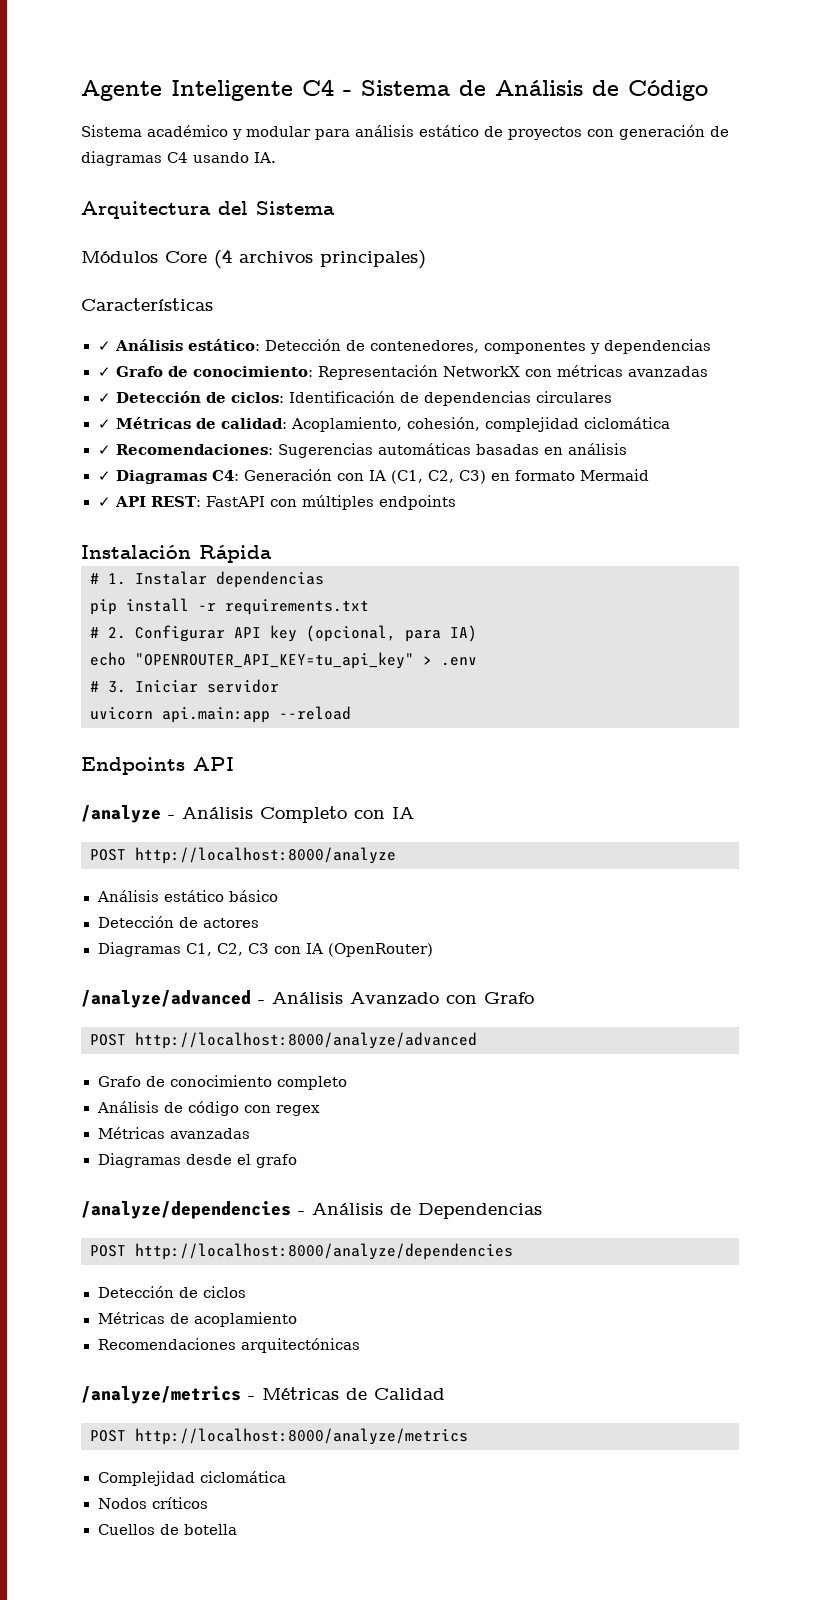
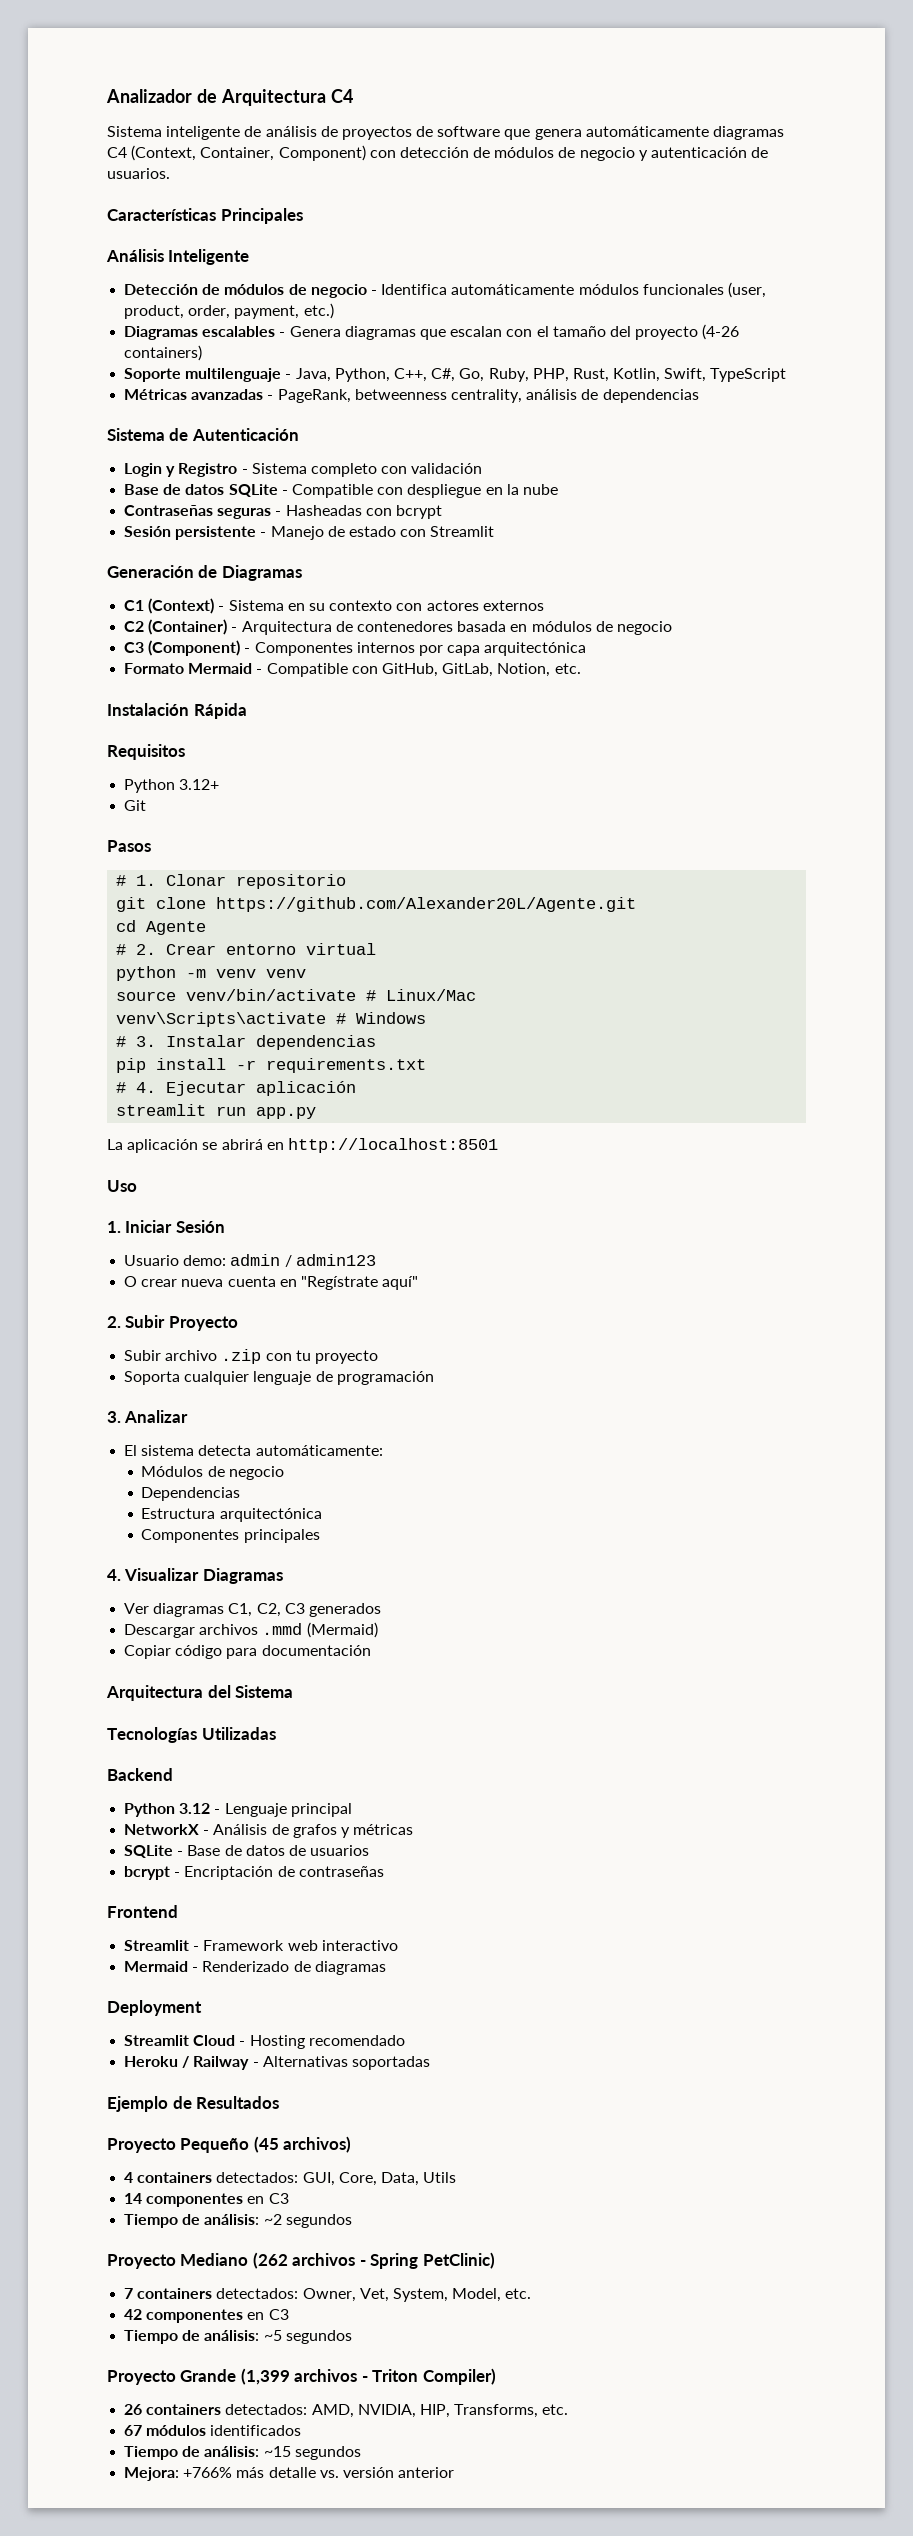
[81,79,708,101] [81,125,729,140] [81,151,276,166] [81,201,335,219] [81,249,426,269] [81,298,213,311] [97,339,711,354] [97,365,708,380] [97,391,612,406] [97,417,670,432] [97,443,627,458] [97,469,649,484] [97,495,457,510] [81,545,272,563] [90,573,126,585] Agente Inteligente C4 - Sistema de Análisis de Código // Sistema académico y modular para análisis estático de proyectos con generación de diagramas C4 usando IA. // Arquitectura del Sistema // Módulos Core (4 archivos principales) // Características // ✓ Análisis estático: Detección de contenedores, componentes y dependencias // ✓ Grafo de conocimiento: Representación NetworkX con métricas avanzadas // ✓ Detección de ciclos: Identificación de dependencias circulares // ✓ Métricas de calidad: Acoplamiento, cohesión, complejidad ciclomática // ✓ Recomendaciones: Sugerencias automáticas basadas en análisis // ✓ Diagramas C4: Generación con IA (C1, C2, C3) en formato Mermaid // ✓ API REST: FastAPI con múltiples endpoints // Instalación Rápida // # 1. -> [106,89,353,106] [107,126,785,140] [107,145,769,161] [107,168,170,179] [107,208,303,224] [106,249,250,265] [124,282,766,298] [124,303,334,319] [124,324,740,340] [124,345,203,361] [124,368,787,382] [124,389,699,403] [107,428,299,441] [124,463,483,477] [124,484,558,498] [124,505,442,519] [124,526,495,540] [107,565,302,581] [124,598,544,614] [124,619,672,635] [124,640,587,656] [124,663,581,677] [107,703,247,719] [107,744,185,760] [124,779,220,793] [124,800,147,811] [107,840,151,852] [116,874,347,889] [116,897,637,912] [116,920,207,935] [116,943,377,955] [116,966,307,981] [116,989,477,1001] [116,1012,427,1027] [116,1036,157,1047] Analizador de Arquitectura C4 // Sistema inteligente de análisis de proyectos de software que genera automáticamente diagramas C4 (Context, Container, Component) con detección de módulos de negocio y autenticación de usuarios. // Características Principales // Análisis Inteligente // Detección de módulos de negocio - Identifica automáticamente módulos funcionales (user, product, order, payment, etc.) // Diagramas escalables - Genera diagramas que escalan con el tamaño del proyecto (4-26 containers) // Soporte multilenguaje - Java, Python, C++, C#, Go, Ruby, PHP, Rust, Kotlin, Swift, TypeScript // Métricas avanzadas - PageRank, betweenness centrality, análisis de dependencias // Sistema de Autenticación // Login y Registro - Sistema completo con validación // Base de datos SQLite - Compatible con despliegue en la nube // Contraseñas seguras - Hasheadas con bcrypt // Sesión persistente - Manejo de estado con Streamlit // Generación de Diagramas // C1 (Context) - Sistema en su contexto con actores externos // C2 (Container) - Arquitectura de contenedores basada en módulos de negocio // C3 (Component) - Componentes internos por capa arquitectónica // Formato Mermaid - Compatible con GitHub, GitLab, Notion, etc. // Instalación Rápida // Requisitos // Python 3.12+ // Git // Pasos // # 1. Clonar repositorio // git clone https://github.com/Alexander20L/Agente.git // cd Agente // # 2. Crear entorno virtual // python -m venv venv // source venv/bin/activate # Linux/Mac // venv\Scripts\activate # Windows // # 3.
[108,625,477,642] [90,652,477,669] [90,679,279,693] [90,706,351,723] [81,757,234,775] [81,805,414,823] [90,847,396,864] [96,890,278,902] [97,916,259,928] [97,942,433,957] [81,990,534,1008] [90,1032,477,1049] [97,1075,347,1090] [96,1101,320,1116] [97,1127,250,1139] [97,1153,297,1168] [81,1201,542,1219] [90,1243,513,1260] [97,1286,246,1298] [97,1312,297,1327] [97,1338,360,1353] [81,1386,445,1404] [90,1428,468,1445] [97,1471,286,1486] [97,1497,208,1509] [97,1524,237,1535] 2. Configurar API key (opcional, para IA) // echo "OPENROUTER_API_KEY=tu_api_key" > .env // # 3. Iniciar servidor // uvicorn api.main:app --reload // Endpoints API // /analyze - Análisis Completo con IA // POST http://localhost:8000/analyze // Análisis estático básico // Detección de actores // Diagramas C1, C2, C3 con IA (OpenRouter) // /analyze/advanced - Análisis Avanzado con Grafo // POST http://localhost:8000/analyze/advanced // Grafo de conocimiento completo // Análisis de código con regex // Métricas avanzadas // Diagramas desde el grafo // /analyze/dependencies - Análisis de Dependencias // POST http://localhost:8000/analyze/dependencies // Detección de ciclos // Métricas de acoplamiento // Recomendaciones arquitectónicas // /analyze/metrics - Métricas de Calidad // POST http://localhost:8000/analyze/metrics // Complejidad ciclomática // Nodos críticos // Cuellos de botella -> [136,1081,357,1096] [116,1104,317,1119] [107,1138,498,1153] [107,1180,137,1192] [107,1220,225,1233] [124,1254,376,1267] [124,1276,419,1290] [107,1315,238,1331] [124,1349,378,1364] [124,1371,434,1385] [107,1410,189,1423] [124,1445,383,1456] [141,1466,284,1480] [141,1487,241,1501] [141,1508,322,1522] [141,1529,320,1543] [107,1568,283,1584] [124,1603,381,1617] [124,1622,378,1638] [124,1645,371,1659] [106,1685,294,1701] [107,1727,276,1743] [107,1768,173,1781] [124,1803,352,1817] [124,1824,414,1838] [124,1845,370,1858] [124,1866,384,1880] [107,1905,178,1918] [124,1940,398,1951] [124,1961,386,1975] [107,2000,202,2016] [124,2035,405,2049] [124,2056,430,2070] [107,2096,280,2112] [107,2136,352,2153] [124,2172,457,2186] [124,2193,289,2207] [124,2214,352,2228] [107,2252,495,2269] [124,2288,532,2302] [124,2309,289,2323] [124,2330,352,2344] [107,2368,496,2385] [124,2404,569,2418] [124,2425,302,2436] [124,2446,361,2460] [124,2467,455,2481] 4. Ejecutar aplicación // streamlit run app.py // La aplicación se abrirá en http://localhost:8501 // Uso // 1. Iniciar Sesión // Usuario demo: admin / admin123 // O crear nueva cuenta en "Regístrate aquí" // 2. Subir Proyecto // Subir archivo .zip con tu proyecto // Soporta cualquier lenguaje de programación // 3. Analizar // El sistema detecta automáticamente: // Módulos de negocio // Dependencias // Estructura arquitectónica // Componentes principales // 4. Visualizar Diagramas // Ver diagramas C1, C2, C3 generados // Descargar archivos .mmd (Mermaid) // Copiar código para documentación // Arquitectura del Sistema // Tecnologías Utilizadas // Backend // Python 3.12 - Lenguaje principal // NetworkX - Análisis de grafos y métricas // SQLite - Base de datos de usuarios // bcrypt - Encriptación de contraseñas // Frontend // Streamlit - Framework web interactivo // Mermaid - Renderizado de diagramas // Deployment // Streamlit Cloud - Hosting recomendado // Heroku / Railway - Alternativas soportadas // Ejemplo de Resultados // Proyecto Pequeño (45 archivos) // 4 containers detectados: GUI, Core, Data, Utils // 14 componentes en C3 // Tiempo de análisis: ~2 segundos // Proyecto Mediano (262 archivos - Spring PetClinic) // 7 containers detectados: Owner, Vet, System, Model, etc. // 42 componentes en C3 // Tiempo de análisis: ~5 segundos // Proyecto Grande (1,399 archivos - Triton Compiler) // 26 containers detectados: AMD, NVIDIA, HIP, Transforms, etc. // 67 módulos identificados // Tiempo de análisis: ~15 segundos // Mejora: +766% más detalle vs. versión anterior

